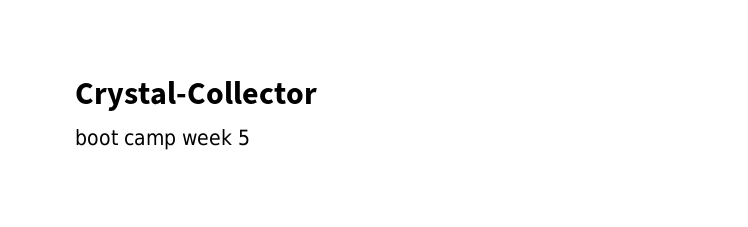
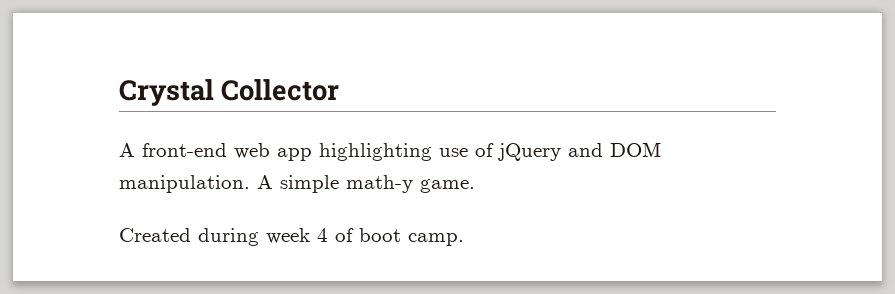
[75,81,317,111] [75,129,250,150] Crystal-Collector // boot camp week 5 -> [119,79,340,106] [119,142,661,161] [119,175,475,193] [119,228,464,246] Crystal Collector // A front-end web app highlighting use of jQuery and DOM manipulation. A simple math-y game. // Created during week 4 of boot camp.

